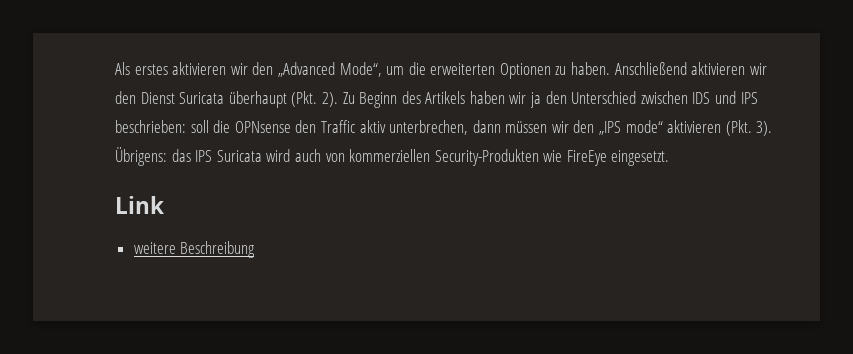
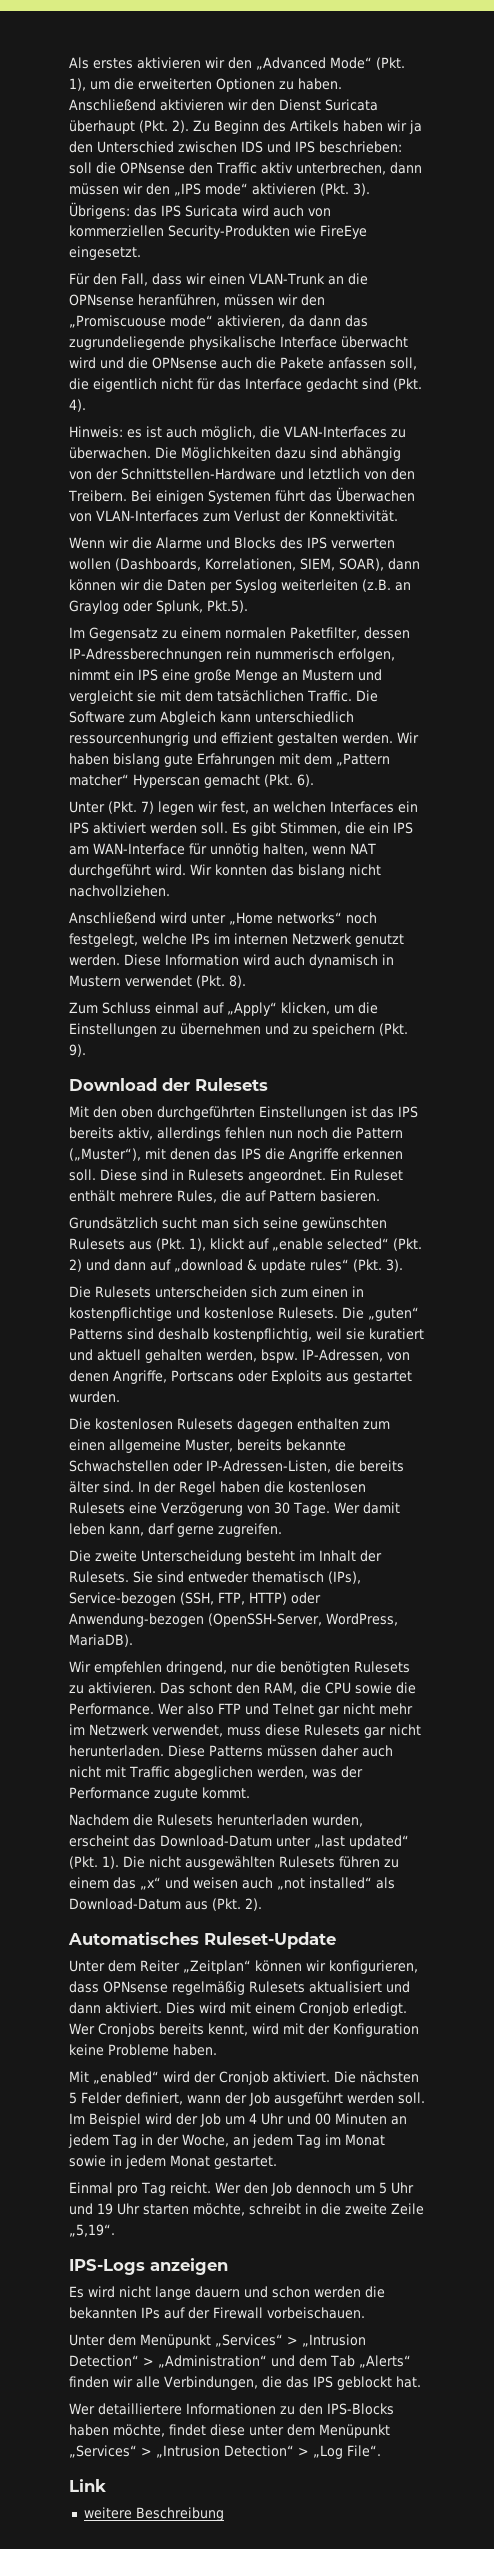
[339,62,382,77] Mode“, -> [330,57,405,70] [69,78,86,91] Mode“ (Pkt. 1),
(670, 158) none -> [69,273,368,286] [69,294,325,307] [69,315,368,328] [69,336,408,350] [69,357,417,370] [69,378,422,392] [69,399,86,412] [69,426,406,440] [69,447,401,461] [69,468,415,480] [68,487,415,504] [69,510,398,522] [69,537,395,549] [69,558,420,571] [69,579,411,593] [69,600,248,614] [69,627,410,641] [69,648,395,662] [69,669,382,683] [69,690,378,704] [69,711,354,725] [69,732,419,746] [69,753,390,767] [69,774,314,788] [69,801,418,815] [69,822,413,836] [69,843,376,857] [69,864,381,878] [69,885,170,897] [69,912,377,925] [69,933,404,947] [69,954,394,968] [69,975,246,988] [69,1002,378,1016] [69,1023,408,1037] [69,1044,86,1057] [69,1078,268,1091] [69,1106,418,1120] [69,1127,403,1141] [69,1148,403,1162] [69,1169,403,1183] [69,1190,380,1203] [69,1217,387,1231] [69,1238,422,1251] [69,1259,403,1273] [69,1286,364,1298] [69,1307,419,1321] [69,1328,424,1342] [69,1349,410,1363] [69,1370,412,1384] [69,1391,120,1403] [69,1418,390,1432] [69,1439,346,1453] [69,1460,404,1473] [69,1481,366,1495] [69,1502,400,1516] [69,1523,282,1537] [69,1550,382,1564] [69,1571,361,1584] [69,1592,321,1606] [69,1613,398,1627] [69,1634,133,1647] [69,1661,410,1675] [69,1682,416,1695] [69,1703,413,1717] [69,1724,421,1738] [69,1745,393,1757] [69,1766,363,1780] [69,1787,250,1801] [69,1814,363,1827] [69,1835,409,1849] [69,1856,399,1870] [69,1877,395,1890] [69,1898,262,1911] [68,1932,336,1949] [69,1960,418,1974] [69,1981,410,1995] [69,2002,407,2016] [69,2023,419,2037] [69,2044,217,2056] [69,2071,419,2085] [69,2092,425,2106] [69,2113,407,2127] [68,2134,385,2148] [69,2155,277,2169] [69,2182,414,2196] [69,2203,424,2216] [69,2224,115,2237] [69,2258,228,2275] [69,2286,385,2300] [69,2307,365,2319] [69,2334,366,2348] [69,2355,411,2368] [69,2376,421,2390] [69,2403,394,2415] [69,2424,390,2438] [69,2445,381,2459] // Für den Fall, dass wir einen VLAN-Trunk an die OPNsense heranführen, müssen wir den „Promiscuouse mode“ aktivieren, da dann das zugrundeliegende physikalische Interface überwacht wird und die OPNsense auch die Pakete anfassen soll, die eigentlich nicht für das Interface gedacht sind (Pkt. 4). // Hinweis: es ist auch möglich, die VLAN-Interfaces zu überwachen. Die Möglichkeiten dazu sind abhängig von der Schnittstellen-Hardware und letztlich von den Treibern. Bei einigen Systemen führt das Überwachen von VLAN-Interfaces zum Verlust der Konnektivität. // Wenn wir die Alarme und Blocks des IPS verwerten wollen (Dashboards, Korrelationen, SIEM, SOAR), dann können wir die Daten per Syslog weiterleiten (z.B. an Graylog oder Splunk, Pkt.5). // Im Gegensatz zu einem normalen Paketfilter, dessen IP-Adressberechnungen rein nummerisch erfolgen, nimmt ein IPS eine große Menge an Mustern und vergleicht sie mit dem tatsächlichen Traffic. Die Software zum Abgleich kann unterschiedlich ressourcenhungrig und effizient gestalten werden. Wir haben bislang gute Erfahrungen mit dem „Pattern matcher“ Hyperscan gemacht (Pkt. 6). // Unter (Pkt. 7) legen wir fest, an welchen Interfaces ein IPS aktiviert werden soll. Es gibt Stimmen, die ein IPS am WAN-Interface für unnötig halten, wenn NAT durchgeführt wird. Wir konnten das bislang nicht nachvollziehen. // Anschließend wird unter „Home networks“ noch festgelegt, welche IPs im internen Netzwerk genutzt werden. Diese Information wird auch dynamisch in Mustern verwendet (Pkt. 8). // Zum Schluss einmal auf „Apply“ klicken, um die Einstellungen zu übernehmen und zu speichern (Pkt. 9). // Download der Rulesets // Mit den oben durchgeführten Einstellungen ist das IPS bereits aktiv, allerdings fehlen nun noch die Pattern („Muster“), mit denen das IPS die Angriffe erkennen soll. Diese sind in Rulesets angeordnet. Ein Ruleset enthält mehrere Rules, die auf Pattern basieren. // Grundsätzlich sucht man sich seine gewünschten Rulesets aus (Pkt. 1), klickt auf „enable selected“ (Pkt. 2) und dann auf „download & update rules“ (Pkt. 3). // Die Rulesets unterscheiden sich zum einen in kostenpflichtige und kostenlose Rulesets. Die „guten“ Patterns sind deshalb kostenpflichtig, weil sie kuratiert und aktuell gehalten werden, bspw. IP-Adressen, von denen Angriffe, Portscans oder Exploits aus gestartet wurden. // Die kostenlosen Rulesets dagegen enthalten zum einen allgemeine Muster, bereits bekannte Schwachstellen oder IP-Adressen-Listen, die bereits älter sind. In der Regel haben die kostenlosen Rulesets eine Verzögerung von 30 Tage. Wer damit leben kann, darf gerne zugreifen. // Die zweite Unterscheidung besteht im Inhalt der Rulesets. Sie sind entweder thematisch (IPs), Service-bezogen (SSH, FTP, HTTP) oder Anwendung-bezogen (OpenSSH-Server, WordPress, MariaDB). // Wir empfehlen dringend, nur die benötigten Rulesets zu aktivieren. Das schont den RAM, die CPU sowie die Performance. Wer also FTP und Telnet gar nicht mehr im Netzwerk verwendet, muss diese Rulesets gar nicht herunterladen. Diese Patterns müssen daher auch nicht mit Traffic abgeglichen werden, was der Performance zugute kommt. // Nachdem die Rulesets herunterladen wurden, erscheint das Download-Datum unter „last updated“ (Pkt. 1). Die nicht ausgewählten Rulesets führen zu einem das „x“ und weisen auch „not installed“ als Download-Datum aus (Pkt. 2). // Automatisches Ruleset-Update // Unter dem Reiter „Zeitplan“ können wir konfigurieren, dass OPNsense regelmäßig Rulesets aktualisiert und dann aktiviert. Dies wird mit einem Cronjob erledigt. Wer Cronjobs bereits kennt, wird mit der Konfiguration keine Probleme haben. // Mit „enabled“ wird der Cronjob aktiviert. Die nächsten 5 Felder definiert, wann der Job ausgeführt werden soll. Im Beispiel wird der Job um 4 Uhr und 00 Minuten an jedem Tag in der Woche, an jedem Tag im Monat sowie in jedem Monat gestartet. // Einmal pro Tag reicht. Wer den Job dennoch um 5 Uhr und 19 Uhr starten möchte, schreibt in die zweite Zeile „5,19“. // IPS-Logs anzeigen // Es wird nicht lange dauern und schon werden die bekannten IPs auf der Firewall vorbeischauen. // Unter dem Menüpunkt „Services“ > „Intrusion Detection“ > „Administration“ und dem Tab „Alerts“ finden wir alle Verbindungen, die das IPS geblockt hat. // Wer detailliertere Informationen zu den IPS-Blocks haben möchte, findet diese unter dem Menüpunkt „Services“ > „Intrusion Detection“ > „Log File“.

